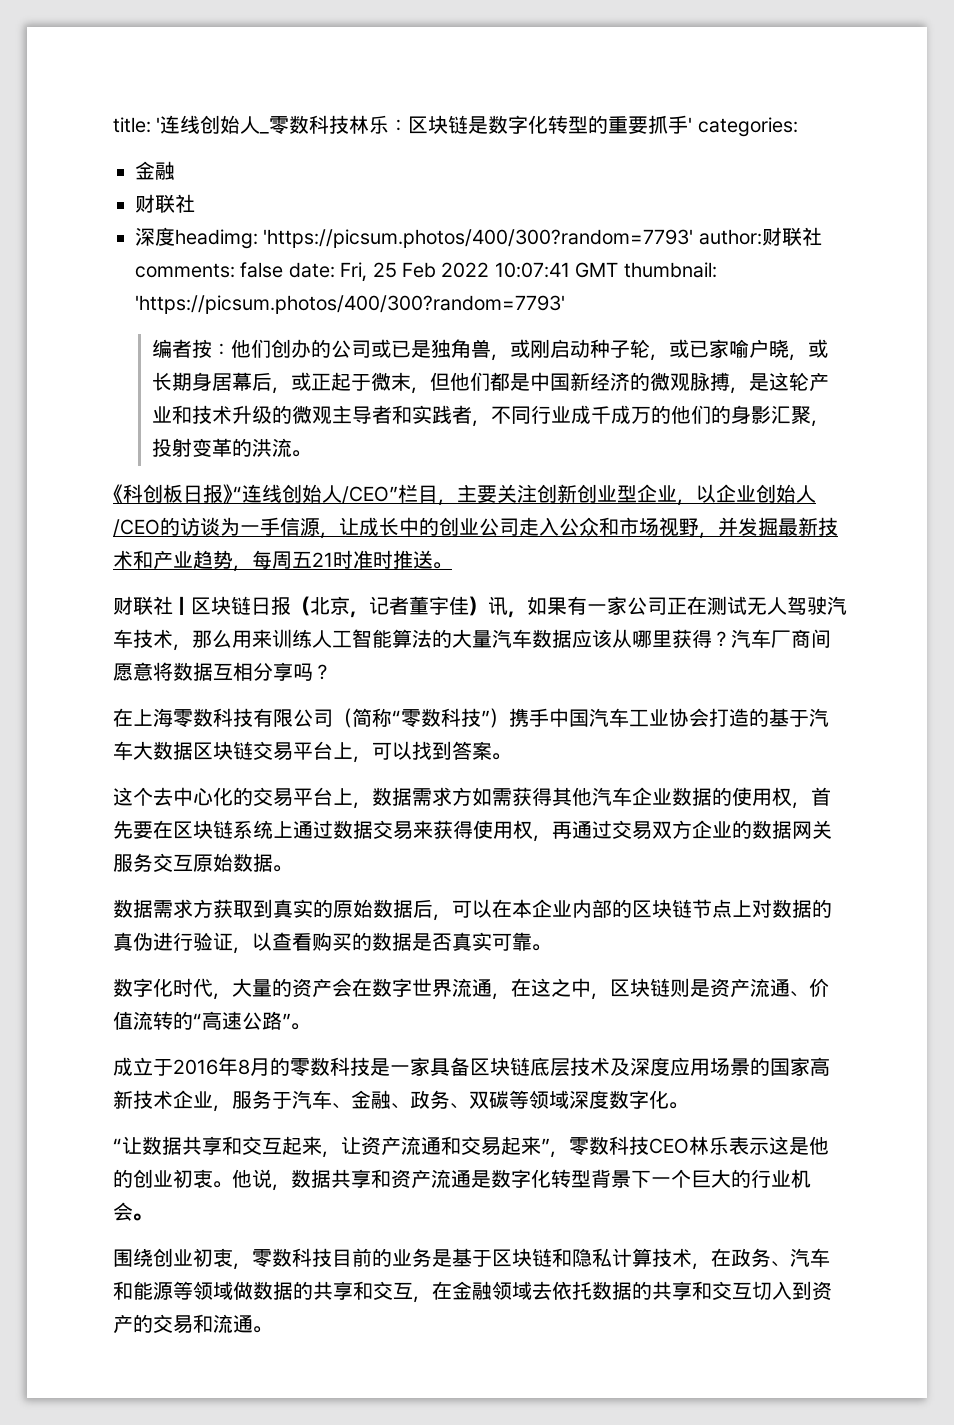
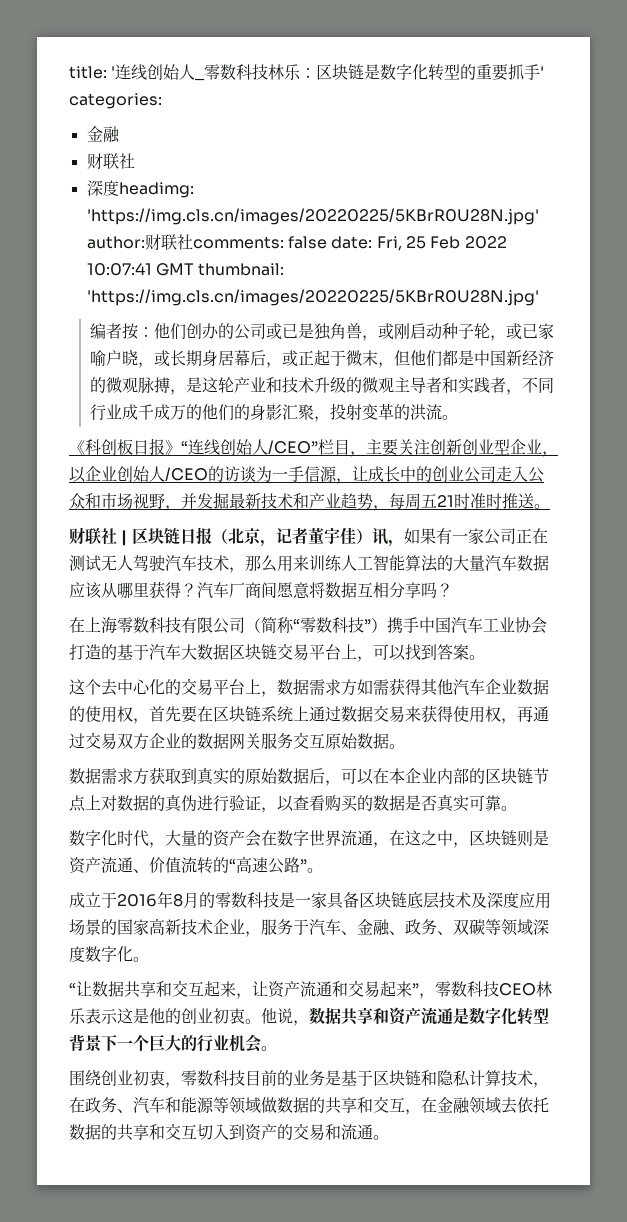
[263,229,694,248] 'https://picsum.photos/400/300?random=7793' -> [86,208,539,225] 'https://img.cls.cn/images/20220225/5KBrR0U28N.jpg'
[135,295,565,314] 'https://picsum.photos/400/300?random=7793' -> [86,289,539,306] 'https://img.cls.cn/images/20220225/5KBrR0U28N.jpg'

